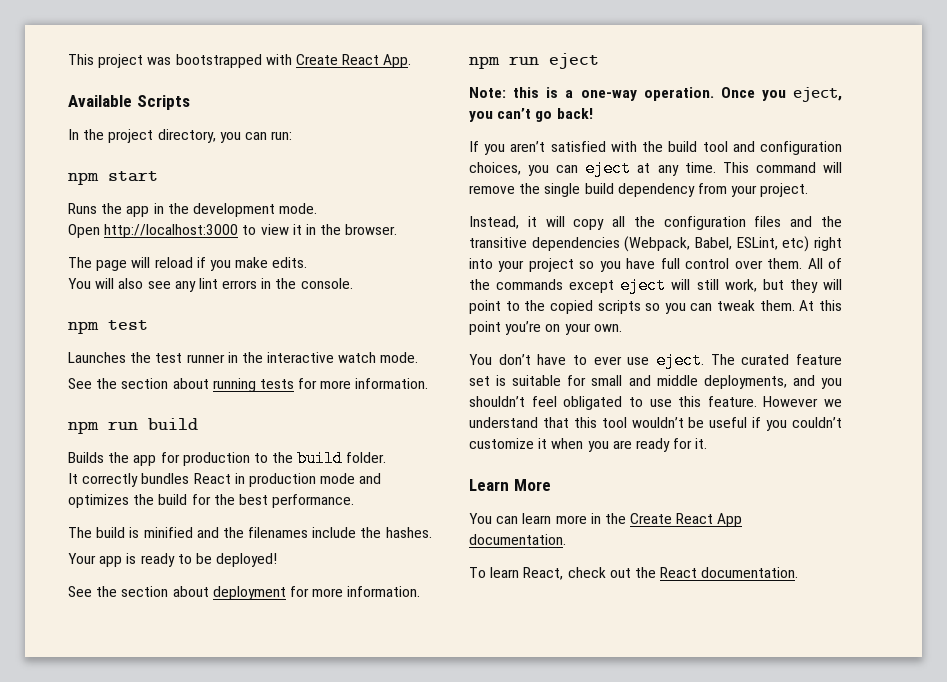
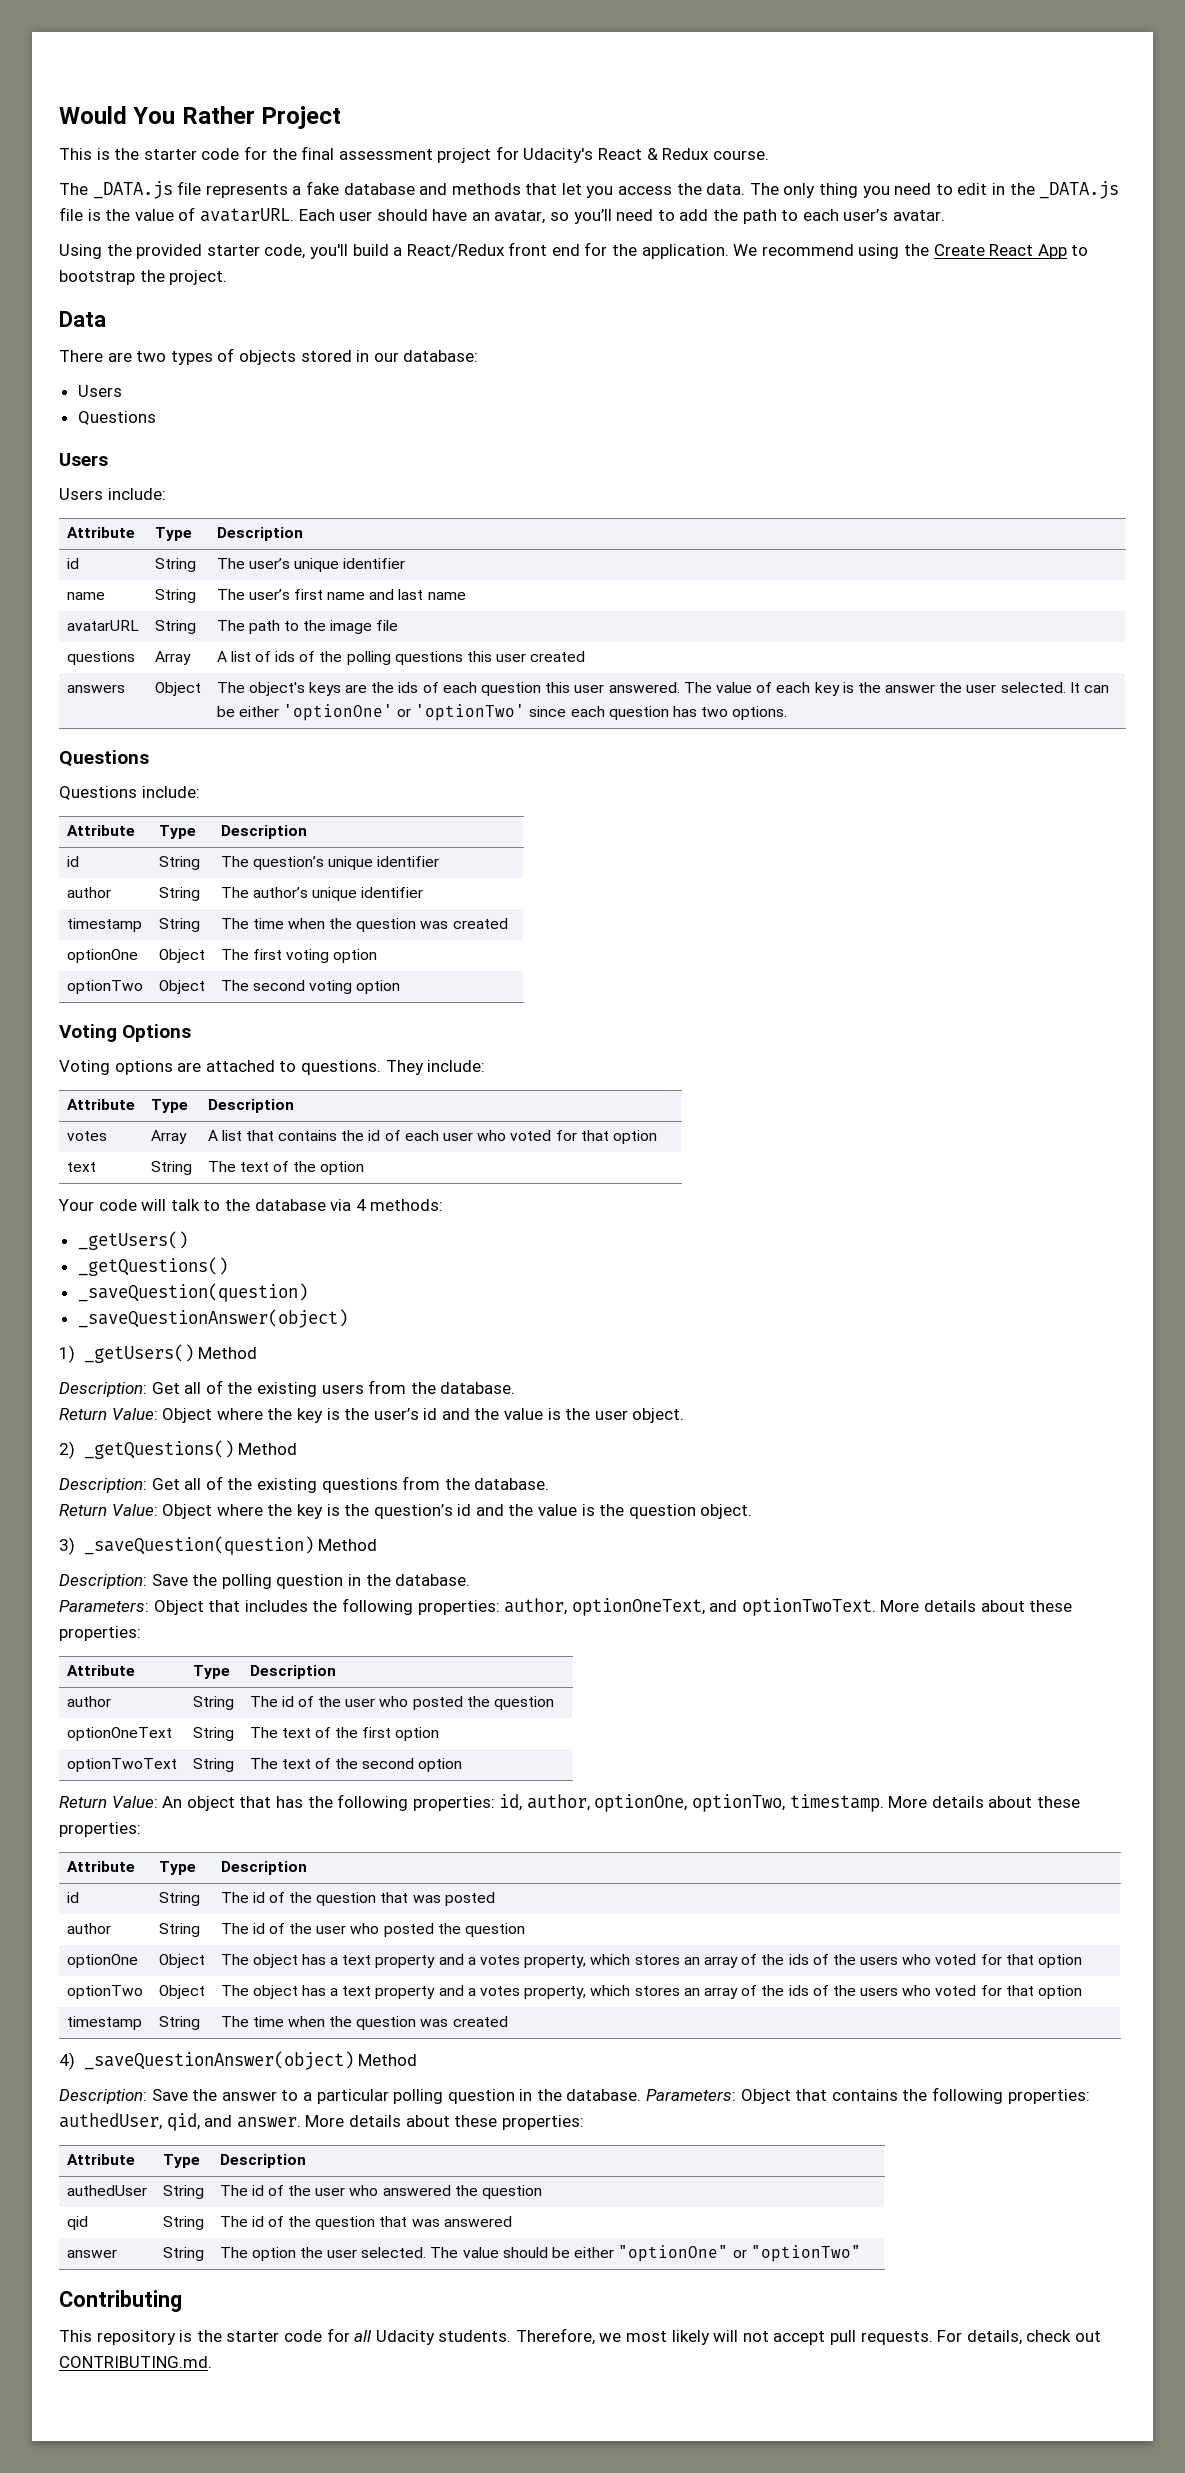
[68,54,412,68] [68,95,190,110] [68,129,293,143] [68,171,158,185] [68,203,318,217] [68,224,398,238] [68,257,308,271] [68,278,353,292] [68,320,148,334] [68,352,419,363] [68,378,429,392] [68,418,198,434] [68,450,387,467] [68,473,382,487] [68,494,355,508] [68,527,432,538] [68,553,278,567] [68,586,421,600] [469,53,599,69] [469,87,842,102] [469,108,593,122] [469,141,842,155] [469,160,842,177] [469,183,809,197] [469,216,842,230] [469,236,842,252] [469,258,842,272] [469,277,842,294] [469,300,842,314] [469,321,622,335] [469,352,842,369] [469,375,842,389] [469,396,842,410] [469,417,842,431] [469,438,708,452] [469,479,551,491] [469,513,743,527] [469,534,566,545] [469,567,799,580] This project was bootstrapped with Create React App. // Available Scripts // In the project directory, you can run: // npm start // Runs the app in the development mode. // Open http://localhost:3000 to view it in the browser. // The page will reload if you make edits. // You will also see any lint errors in the console. // npm test // Launches the test runner in the interactive watch mode. // See the section about running tests for more information. // npm run build // Builds the app for production to the build folder. // It correctly bundles React in production mode and optimizes the build for the best performance. // The build is minified and the filenames include the hashes. // Your app is ready to be deployed! // See the section about deployment for more information. // npm run eject // Note: this is a one-way operation. Once you eject, you can’t go back! // If you aren’t satisfied with the build tool and configuration choices, you can eject at any time. This command will remove the single build dependency from your project. // Instead, it will copy all the configuration files and the transitive dependencies (Webpack, Babel, ESLint, etc) right into your project so you have full control over them. All of the commands except eject will still work, but they will point to the copied scripts so you can tweak them. At this point you’re on your own. // You don’t have to ever use eject. The curated feature set is suitable for small and middle deployments, and you shouldn’t feel obligated to use this feature. However we understand that this tool wouldn’t be useful if you couldn’t customize it when you are ready for it. // Learn More // You can learn more in the Create React App documentation. // To learn React, check out the React documentation. -> [59,106,342,129] [59,146,769,163] [59,181,1120,199] [59,207,945,224] [59,242,1089,259] [59,270,228,285] [59,311,106,327] [59,348,479,365] [77,385,122,397] [77,411,156,425] [59,453,108,466] [59,488,166,500] [66,527,135,538] [154,527,192,541] [216,527,303,541] [66,558,79,569] [154,558,196,572] [216,558,406,572] [66,592,105,600] [154,589,196,603] [216,589,466,600] [66,620,139,631] [154,620,196,634] [216,620,399,634] [66,651,135,665] [154,651,191,665] [216,651,586,665] [66,684,125,693] [154,682,201,696] [216,682,1109,696] [216,704,788,721] [59,750,149,767] [59,786,200,800] [66,825,135,836] [158,825,196,839] [220,825,307,839] [66,856,79,867] [158,856,200,870] [220,856,440,870] [66,887,111,898] [158,887,200,901] [220,887,424,901] [66,918,142,932] [158,918,200,932] [220,918,508,932] [66,949,138,963] [158,949,205,963] [220,949,378,963] [66,980,143,994] [158,980,205,994] [220,980,401,994] [59,1024,192,1042] [59,1060,486,1075] [66,1099,135,1110] [150,1099,188,1113] [207,1099,294,1113] [66,1131,107,1141] [150,1130,187,1144] [207,1130,657,1144] [66,1162,96,1172] [150,1161,192,1175] [207,1161,365,1175] [58,1199,444,1211] [77,1231,188,1250] [77,1257,228,1276] [77,1283,308,1302] [77,1309,348,1328] [59,1344,258,1363] [59,1380,516,1397] [59,1408,685,1423] [59,1440,298,1459] [59,1476,550,1493] [59,1504,753,1519] [59,1536,378,1555] [59,1574,471,1589] [59,1598,1073,1616] [59,1626,141,1641] [66,1665,135,1676] [192,1665,230,1679] [249,1665,336,1679] [66,1696,111,1707] [192,1696,234,1710] [249,1696,555,1710] [66,1727,172,1741] [192,1727,234,1741] [249,1727,440,1741] [66,1758,177,1772] [192,1758,234,1772] [249,1758,463,1772] [59,1794,1081,1812] [59,1822,141,1837] [66,1861,135,1872] [158,1861,196,1875] [220,1861,307,1875] [66,1892,79,1903] [158,1892,200,1906] [220,1892,495,1906] [66,1923,111,1934] [158,1923,200,1937] [220,1923,526,1937] [66,1954,138,1968] [158,1954,205,1968] [220,1954,1082,1968] [66,1985,143,1999] [158,1985,205,1999] [220,1985,1082,1999] [66,2016,142,2030] [158,2016,200,2030] [220,2016,508,2030] [59,2051,418,2070] [59,2087,1090,2104] [59,2113,584,2131] [66,2154,135,2165] [162,2154,200,2168] [219,2154,306,2168] [66,2185,147,2196] [162,2185,204,2199] [219,2185,543,2199] [66,2216,88,2230] [162,2216,204,2230] [219,2216,512,2230] [66,2249,117,2258] [162,2247,204,2261] [219,2245,861,2262] [59,2290,182,2312] [59,2328,1101,2345] [59,2356,212,2368] Would You Rather Project // This is the starter code for the final assessment project for Udacity's React & Redux course. // The _DATA.js file represents a fake database and methods that let you access the data. The only thing you need to edit in the _DATA.js file is the value of avatarURL. Each user should have an avatar, so you’ll need to add the path to each user’s avatar. // Using the provided starter code, you'll build a React/Redux front end for the application. We recommend using the Create React App to bootstrap the project. // Data // There are two types of objects stored in our database: // Users // Questions // Users // Users include: // Attribute | Type | Description // id | String | The user’s unique identifier // name | String | The user’s first name and last name // avatarURL | String | The path to the image file // questions | Array | A list of ids of the polling questions this user created // answers | Object | The object's keys are the ids of each question this user answered. The value of each key is the answer the user selected. It can be either 'optionOne' or 'optionTwo' since each question has two options. // Questions // Questions include: // Attribute | Type | Description // id | String | The question’s unique identifier // author | String | The author’s unique identifier // timestamp | String | The time when the question was created // optionOne | Object | The first voting option // optionTwo | Object | The second voting option // Voting Options // Voting options are attached to questions. They include: // Attribute | Type | Description // votes | Array | A list that contains the id of each user who voted for that option // text | String | The text of the option // Your code will talk to the database via 4 methods: // _getUsers() // _getQuestions() // _saveQuestion(question) // _saveQuestionAnswer(object) // 1) _getUsers() Method // Description: Get all of the existing users from the database. // Return Value: Object where the key is the user’s id and the value is the user object. // 2) _getQuestions() Method // Description: Get all of the existing questions from the database. // Return Value: Object where the key is the question’s id and the value is the question object. // 3) _saveQuestion(question) Method // Description: Save the polling question in the database. // Parameters: Object that includes the following properties: author, optionOneText, and optionTwoText. More details about these properties: // Attribute | Type | Description // author | String | The id of the user who posted the question // optionOneText | String | The text of the first option // optionTwoText | String | The text of the second option // Return Value: An object that has the following properties: id, author, optionOne, optionTwo, timestamp. More details about these properties: // Attribute | Type | Description // id | String | The id of the question that was posted // author | String | The id of the user who posted the question // optionOne | Object | The object has a text property and a votes property, which stores an array of the ids of the users who voted for that option // optionTwo | Object | The object has a text property and a votes property, which stores an array of the ids of the users who voted for that option // timestamp | String | The time when the question was created // 4) _saveQuestionAnswer(object) Method // Description: Save the answer to a particular polling question in the database. Parameters: Object that contains the following properties: authedUser, qid, and answer. More details about these properties: // Attribute | Type | Description // authedUser | String | The id of the user who answered the question // qid | String | The id of the question that was answered // answer | String | The option the user selected. The value should be either "optionOne" or "optionTwo" // Contributing // This repository is the starter code for all Udacity students. Therefore, we most likely will not accept pull requests. For details, check out CONTRIBUTING.md.

